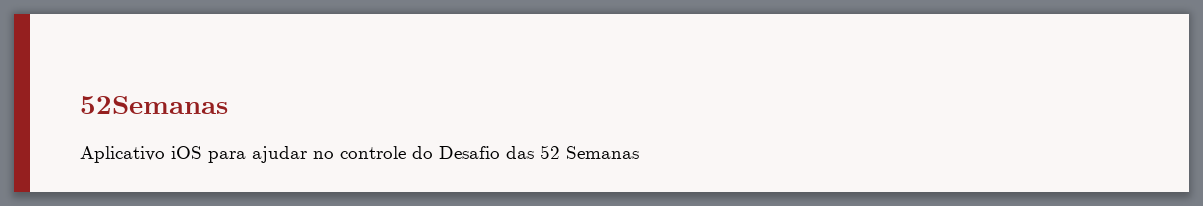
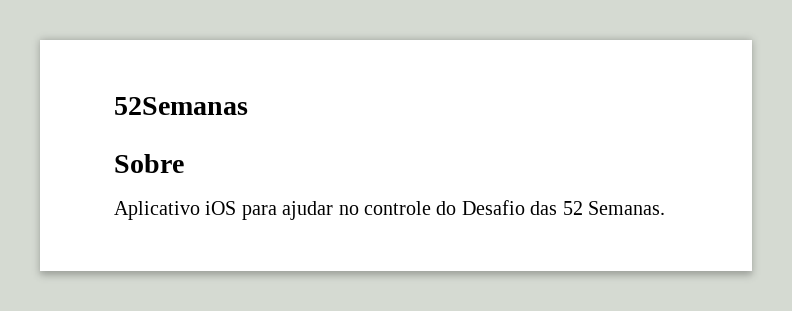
(228, 105) none -> [114,154,184,173] // Sobre
[566,146,639,159] Semanas -> [587,201,665,215] Semanas.

